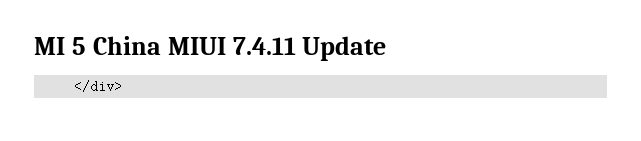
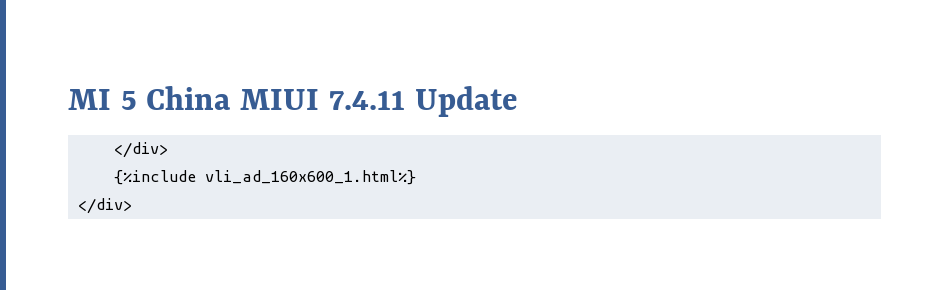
(123, 86) none -> [113,170,416,185] [77,198,132,214] // {%include vli_ad_160x600_1.html%} // </div>

